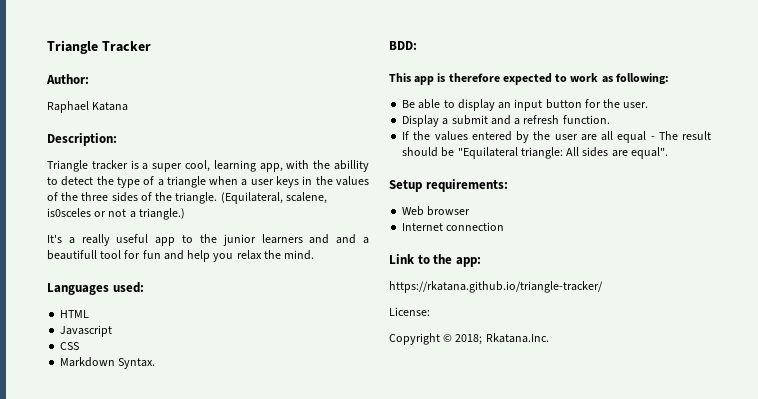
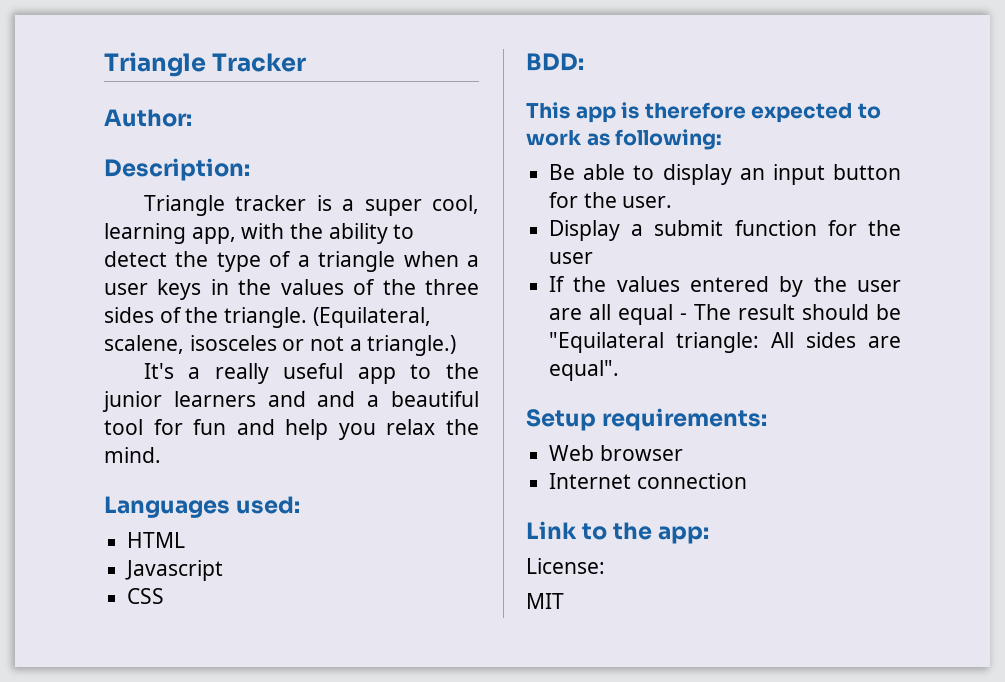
[47,101,129,113] // Raphael Katana -> (192, 118) none
[333,160,369,172] abillity -> [328,223,388,244] ability
[47,208,91,217] is0sceles -> [189,335,277,351] isosceles
[47,250,97,260] beautifull -> [391,391,479,407] beautiful
[60,357,156,369] // Markdown Syntax. -> (165, 596) none
[490,115,610,125] and a refresh function. -> [734,220,901,236] [549,252,594,264] function for the user
[389,281,603,293] // https://rkatana.github.io/triangle-tracker/ -> (710, 535) none
[389,333,549,345] Copyright © 2018; Rkatana.Inc. -> [526,593,564,609] MIT

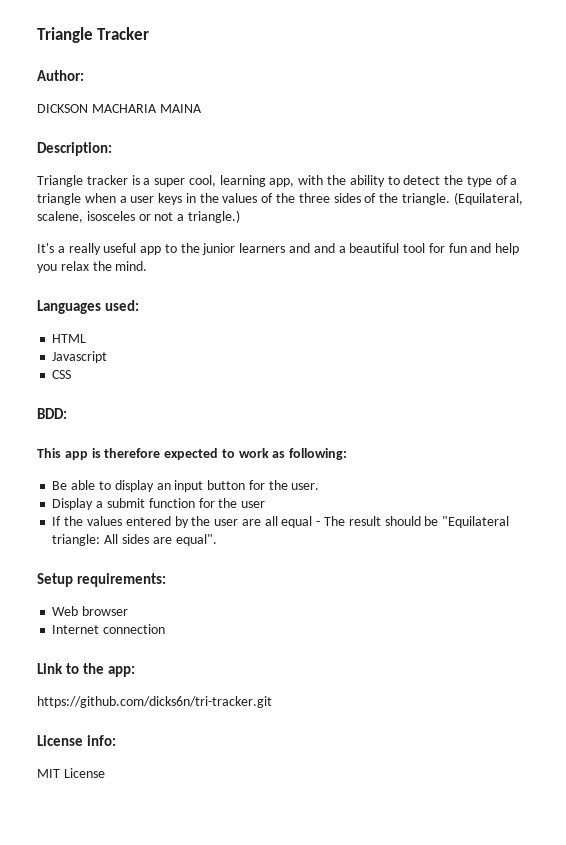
(192, 118) none -> [37,104,202,113] // DICKSON MACHARIA MAINA
[526,558,605,574] License: -> [37,696,272,708] [37,735,117,746] https://github.com/dicks6n/tri-tracker.git // License info:
(564, 601) none -> [63,768,105,778] License

